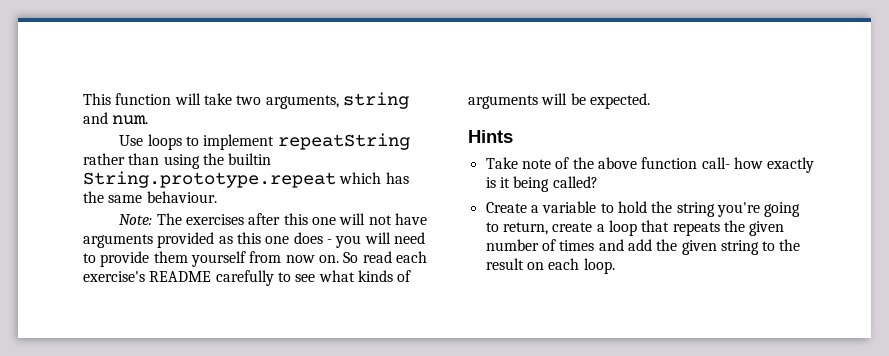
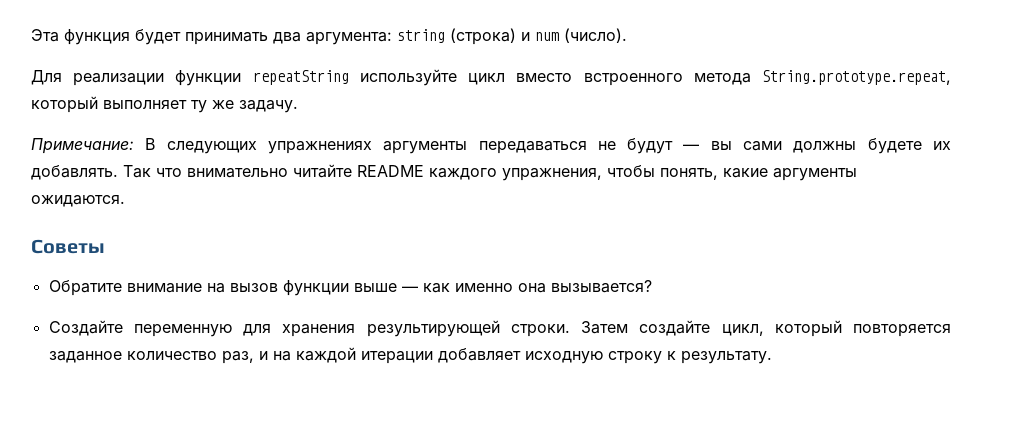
[83,92,409,109] [83,112,149,125] [119,133,410,150] [83,153,272,169] [83,171,409,188] [83,191,217,203] [119,213,428,225] [83,232,425,248] [83,251,427,267] [83,270,412,286] [468,93,650,109] [468,130,513,143] [485,157,815,173] [485,176,598,192] [485,201,801,217] [485,220,785,236] [485,239,801,255] [485,258,615,274] This function will take two arguments, string and num. // Use loops to implement repeatString rather than using the builtin String.prototype.repeat which has the same behaviour. // Note: The exercises after this one will not have arguments provided as this one does - you will need to provide them yourself from now on. So read each exercise's README carefully to see what kinds of arguments will be expected. // Hints // Take note of the above function call- how exactly is it being called? // Create a variable to hold the string you're going to return, create a loop that repeats the given number of times and add the given string to the result on each loop. -> [31,28,627,45] [31,69,951,86] [31,96,298,113] [31,138,951,154] [31,164,857,181] [31,195,125,207] [31,239,105,254] [48,280,652,296] [48,320,951,337] [48,347,772,364] Эта функция будет принимать два аргумента: string (строка) и num (число). // Для реализации функции repeatString используйте цикл вместо встроенного метода String.prototype.repeat, который выполняет ту же задачу. // Примечание: В следующих упражнениях аргументы передаваться не будут — вы сами должны будете их добавлять. Так что внимательно читайте README каждого упражнения, чтобы понять, какие аргументы ожидаются. // Советы // Обратите внимание на вызов функции выше — как именно она вызывается? // Создайте переменную для хранения результирующей строки. Затем создайте цикл, который повторяется заданное количество раз, и на каждой итерации добавляет исходную строку к результату.

